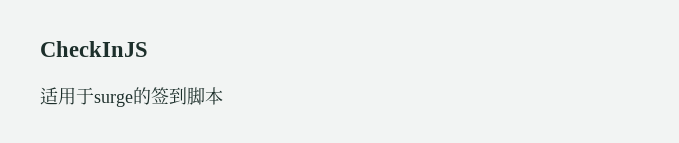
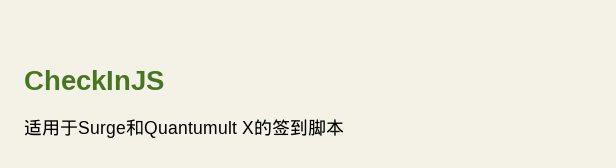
[94,93,133,107] surge -> [78,119,254,138] Surge和Quantumult X

